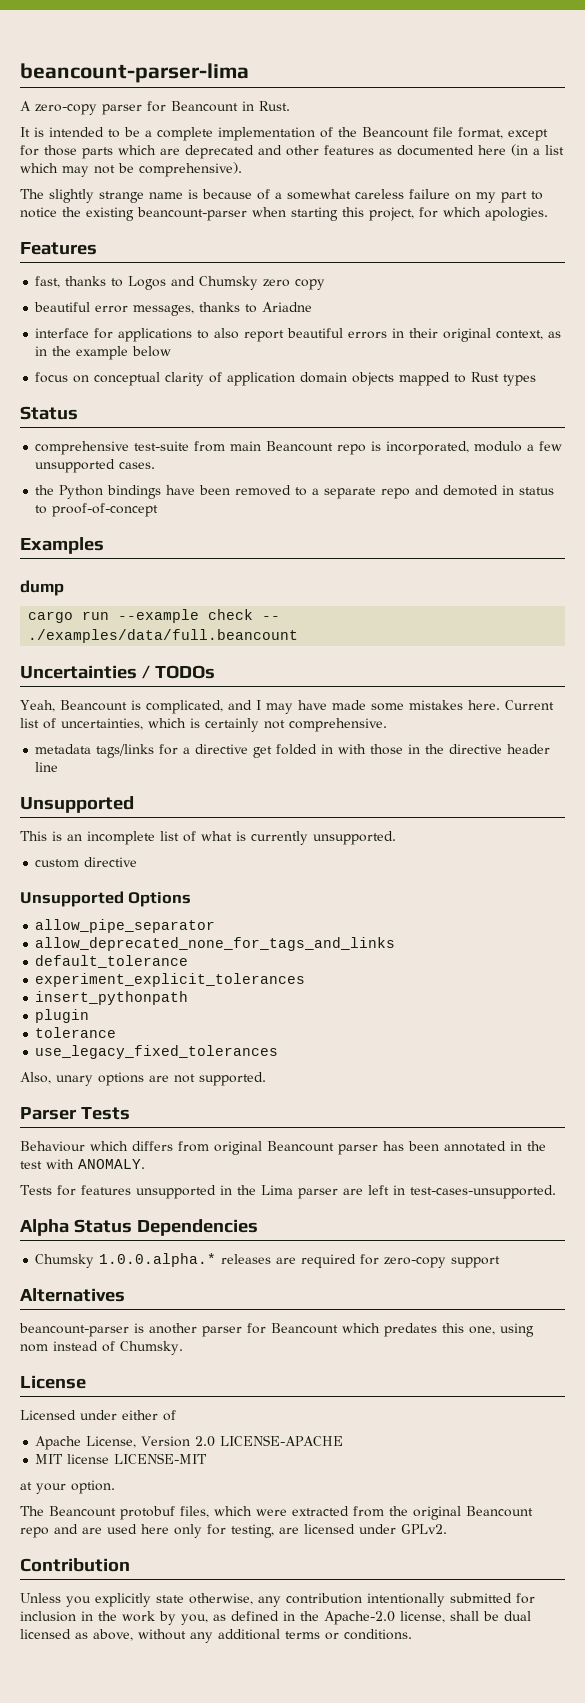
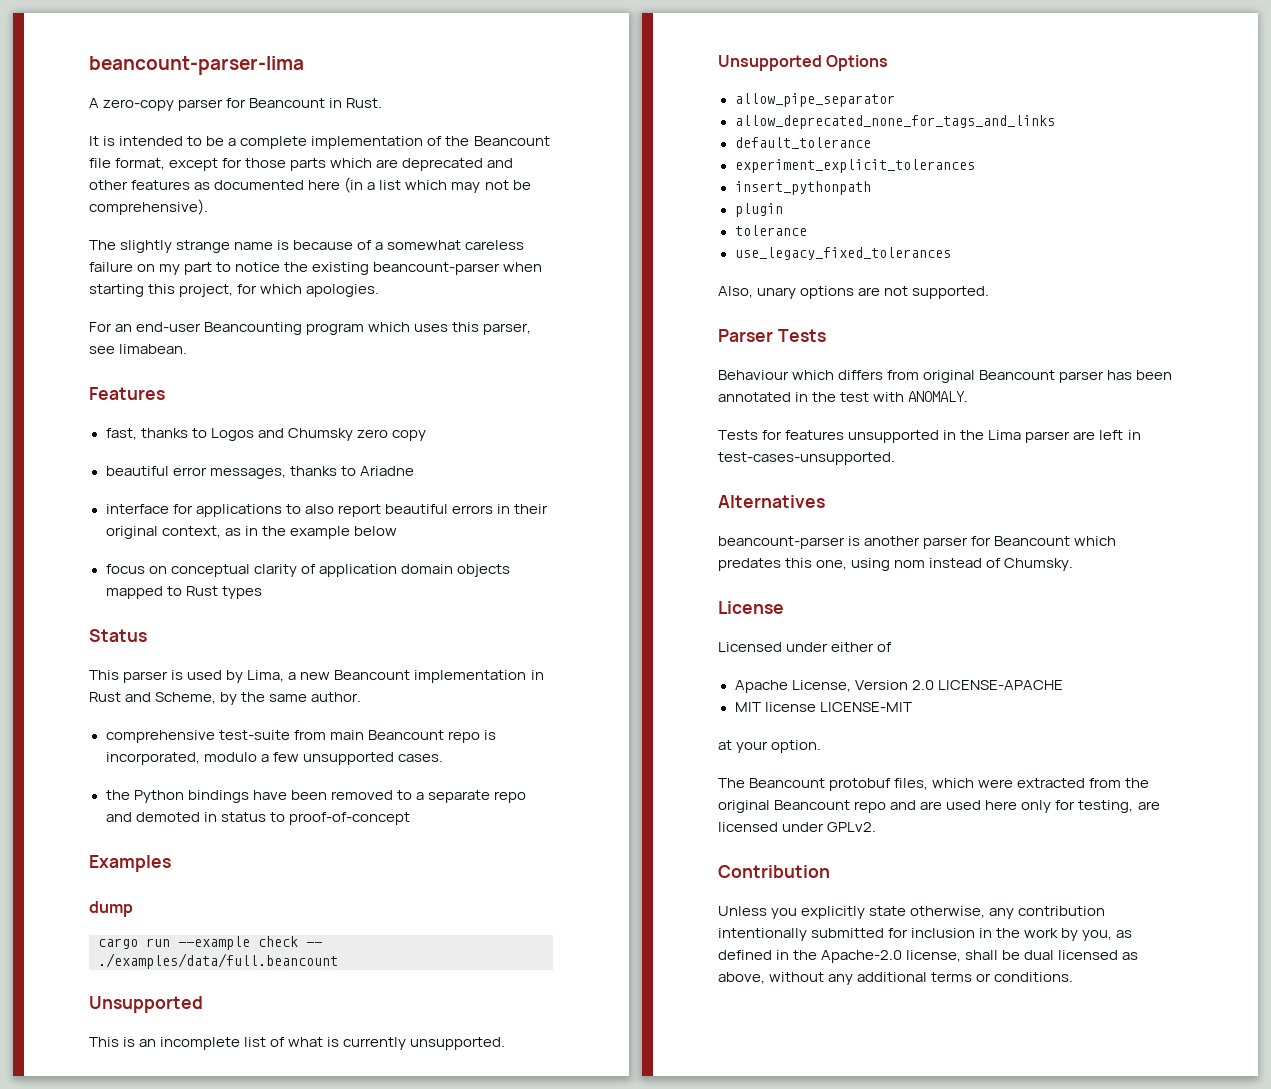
(548, 214) none -> [89,322,532,335] [89,344,188,354] // For an end-user Beancounting program which uses this parser, see limabean.
(78, 413) none -> [89,670,544,683] [89,692,362,705] // This parser is used by Lima, a new Beancount implementation in Rust and Scheme, by the same author.
[20,665,215,679] [20,700,554,714] [20,718,387,732] [35,744,551,758] [35,762,59,772] // Uncertainties / TODOs // Yeah, Beancount is complicated, and I may have made some mistakes here. Current list of uncertainties, which is certainly not comprehensive. // metadata tags/links for a directive get folded in with those in the directive header line -> (338, 961) none
[35,857,138,868] // custom directive -> (506, 1043) none
[20,1219,258,1236] [35,1253,501,1268] // Alpha Status Dependencies // Chumsky 1.0.0.alpha.* releases are required for zero-copy support -> (895, 458) none

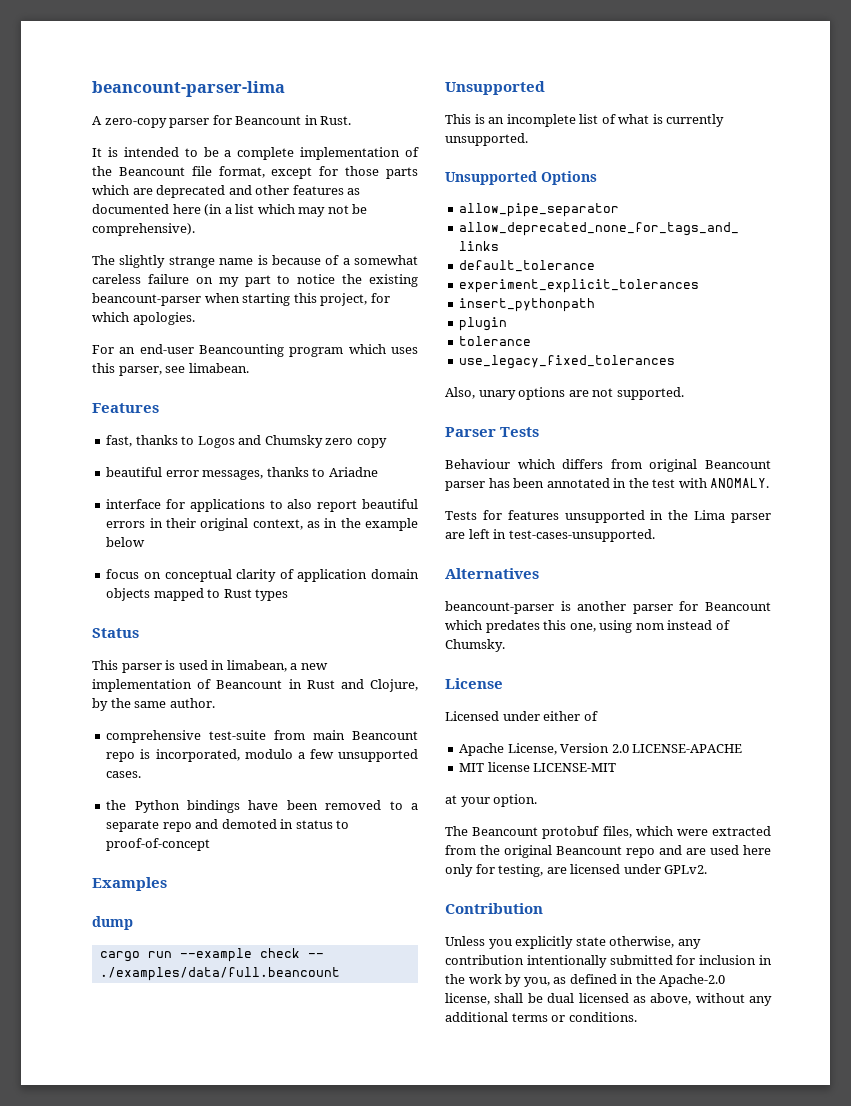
[226,670,527,683] by Lima, a new Beancount implementation -> [211,660,328,672] [92,679,283,692] in limabean, a new implementation of Beancount
[155,692,217,704] Scheme, -> [370,679,418,692] Clojure,

